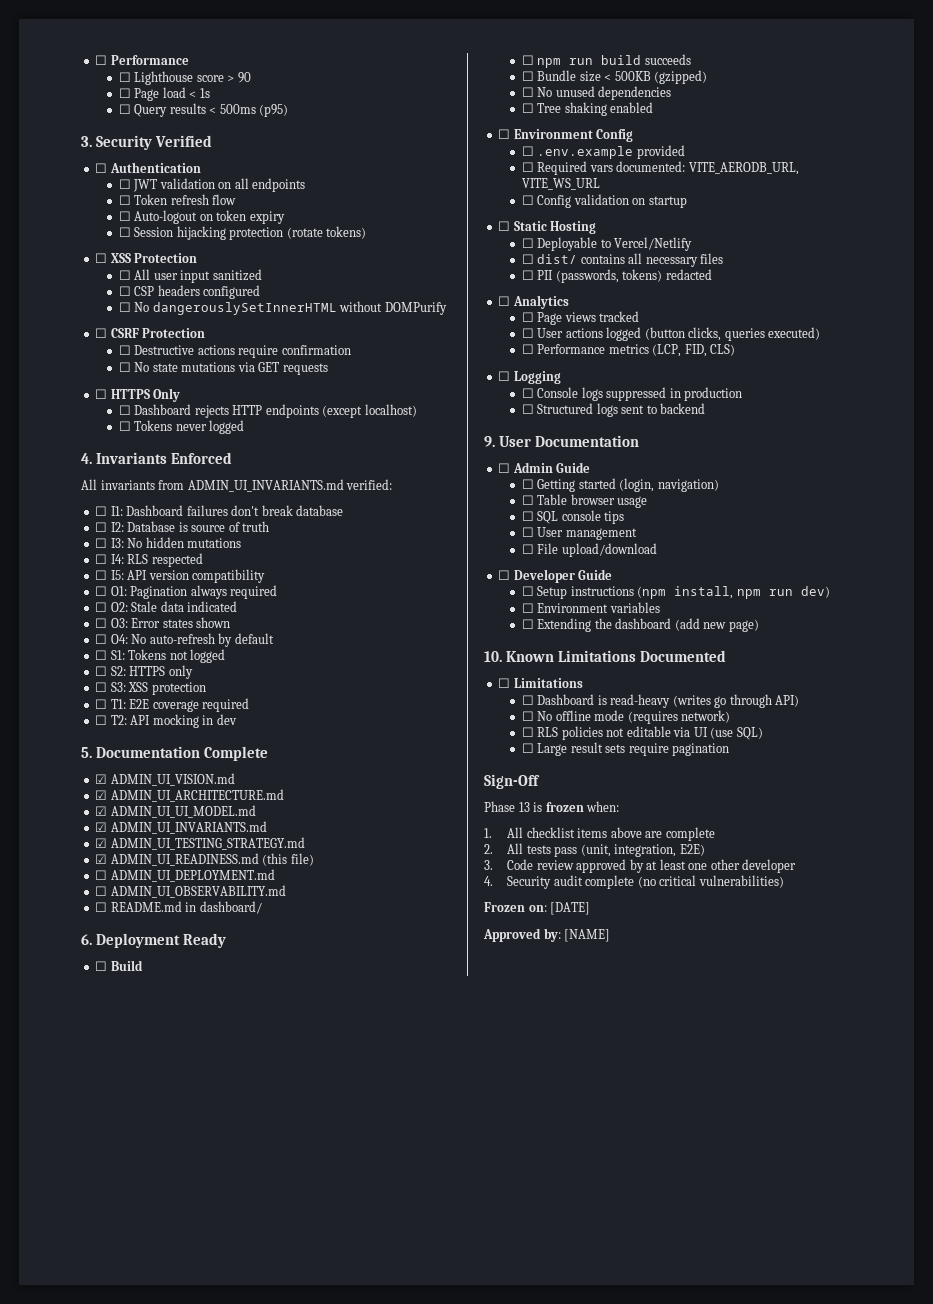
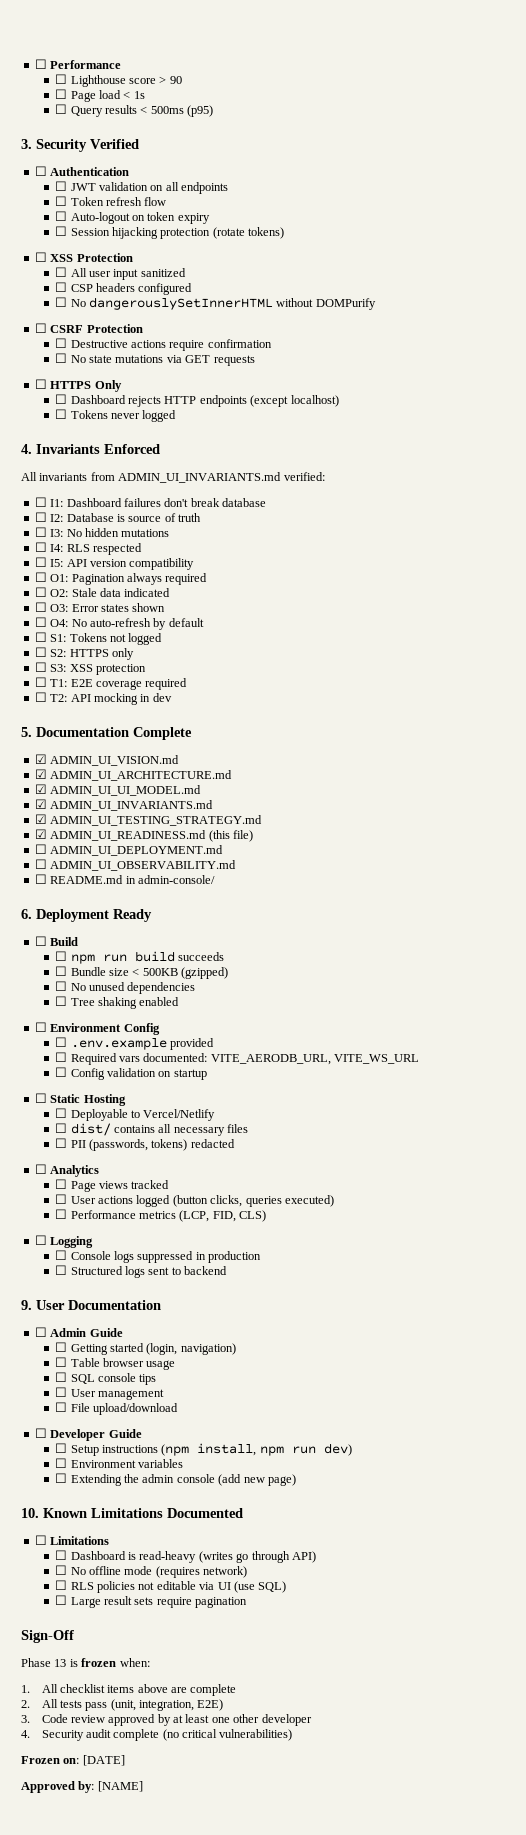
[199,901,262,914] dashboard/ -> [137,875,215,884] admin-console/
[615,618,672,629] dashboard -> [142,1474,215,1483] admin console

